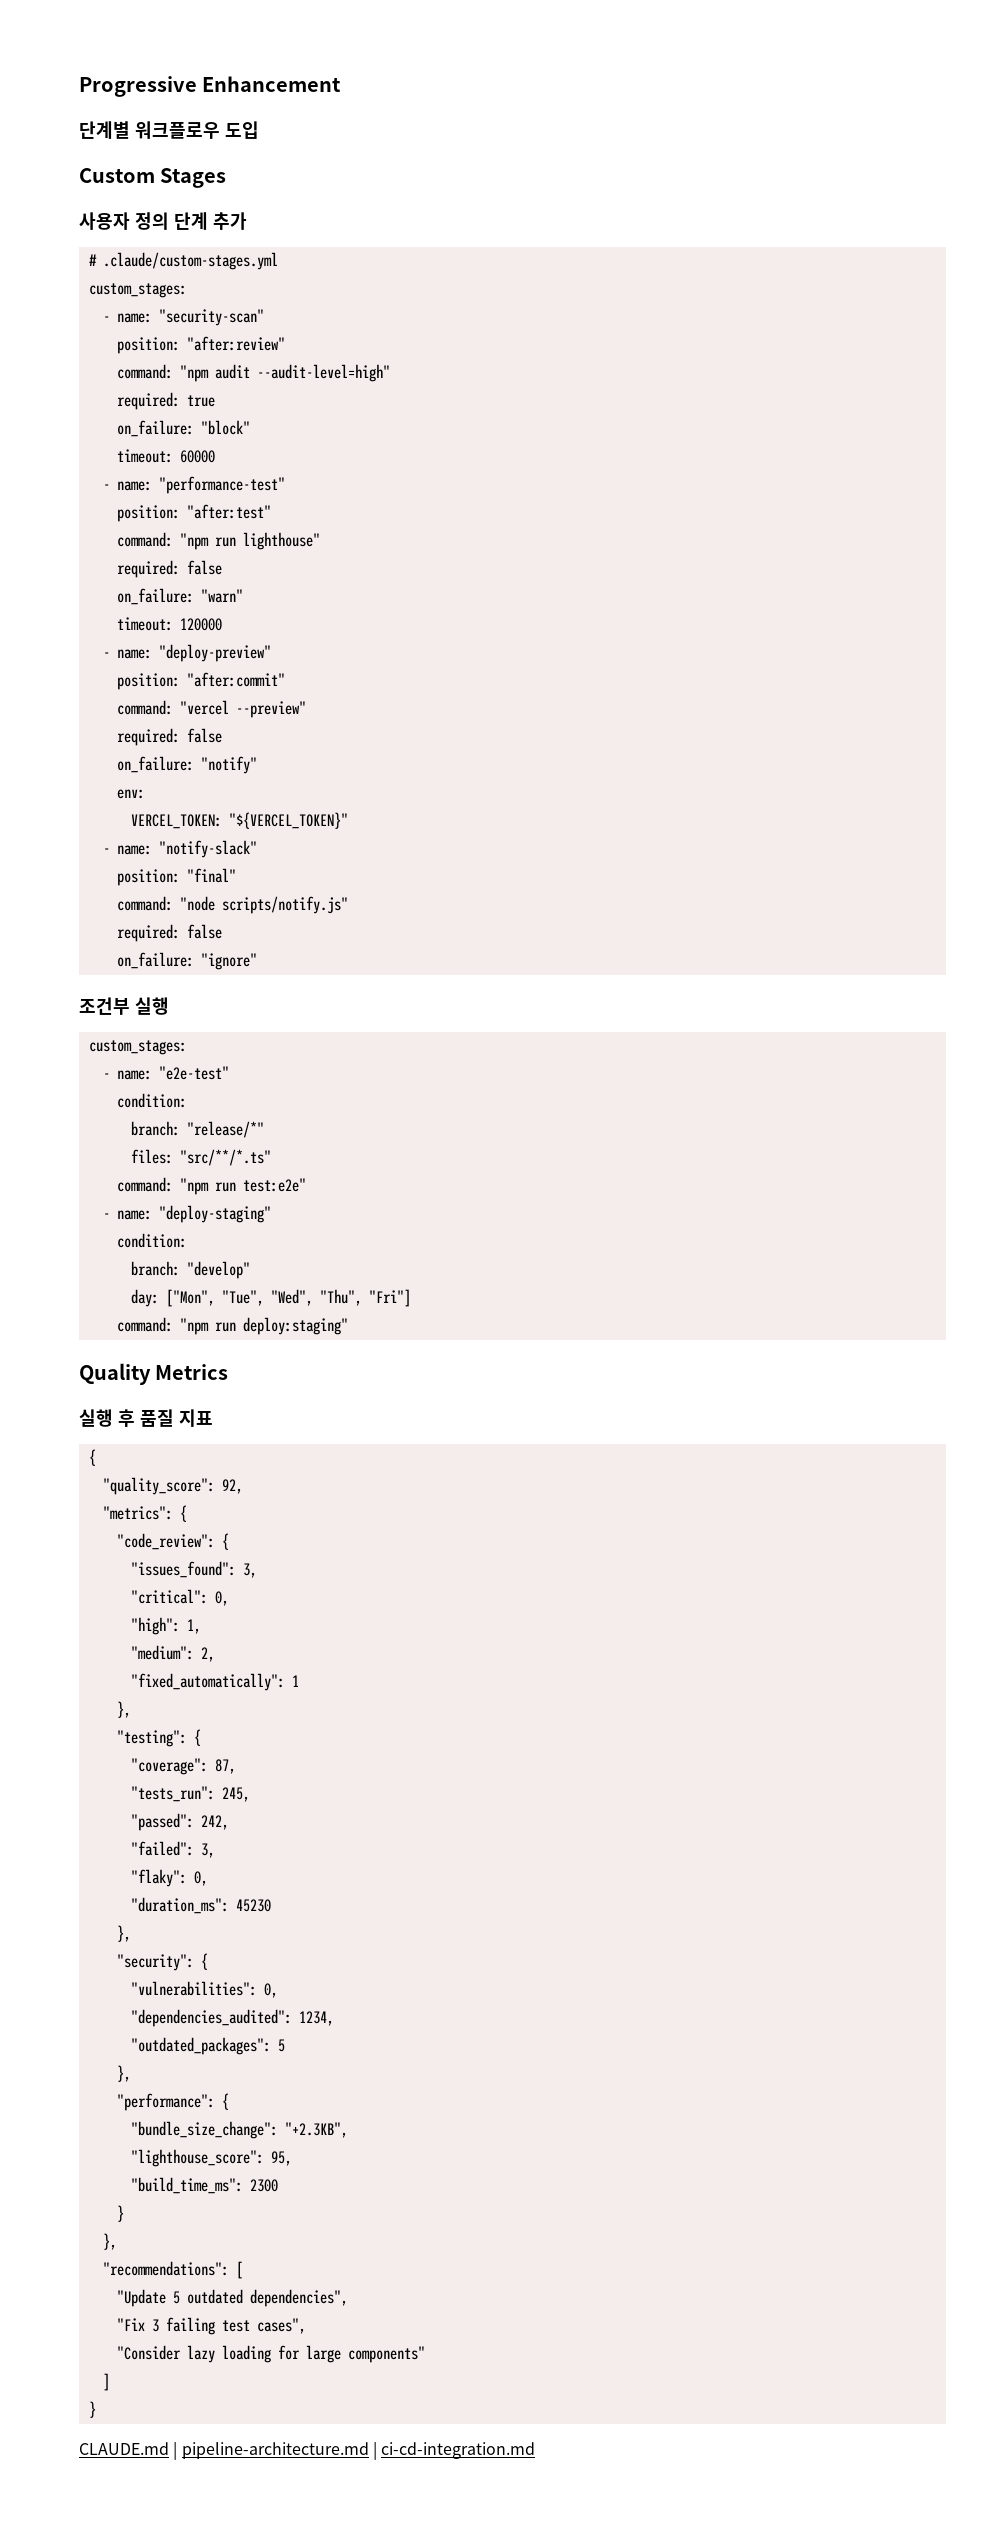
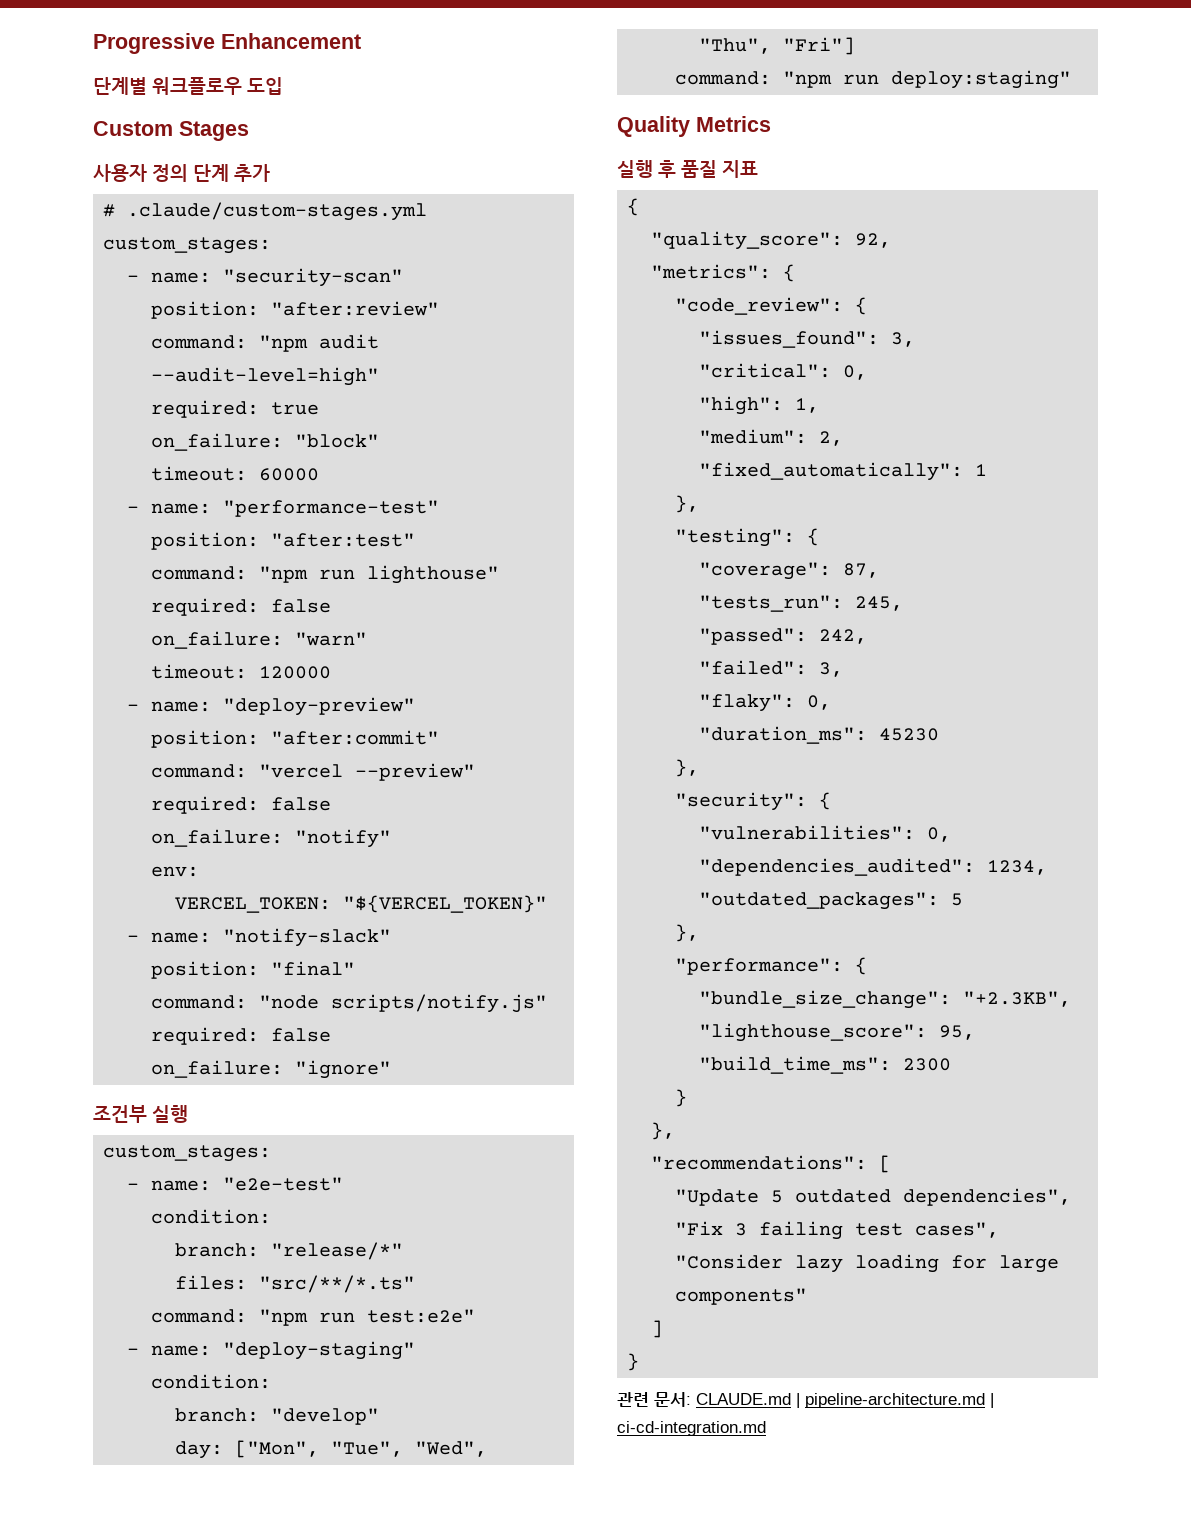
(96, 2409) none -> [617,1392,691,1407] 관련 문서:

